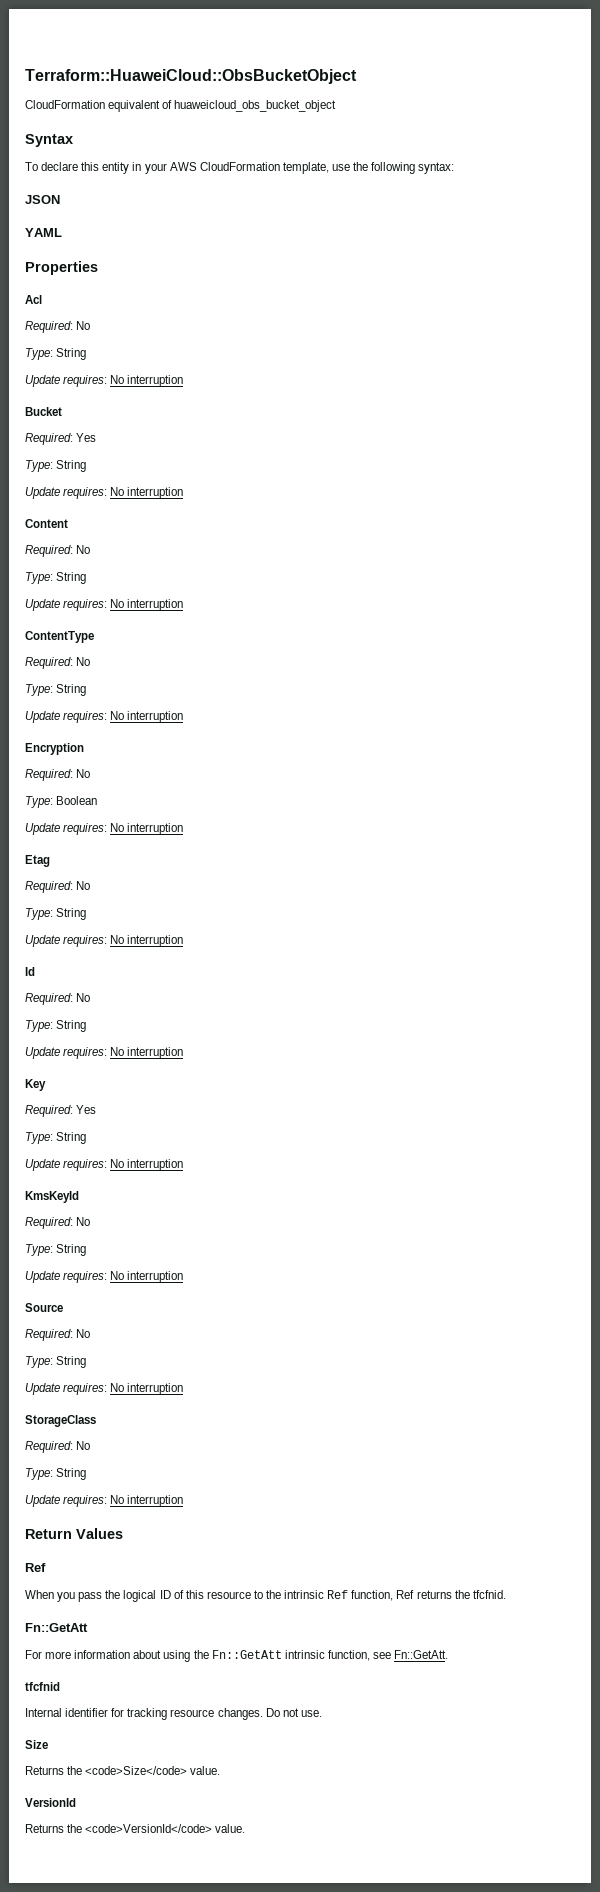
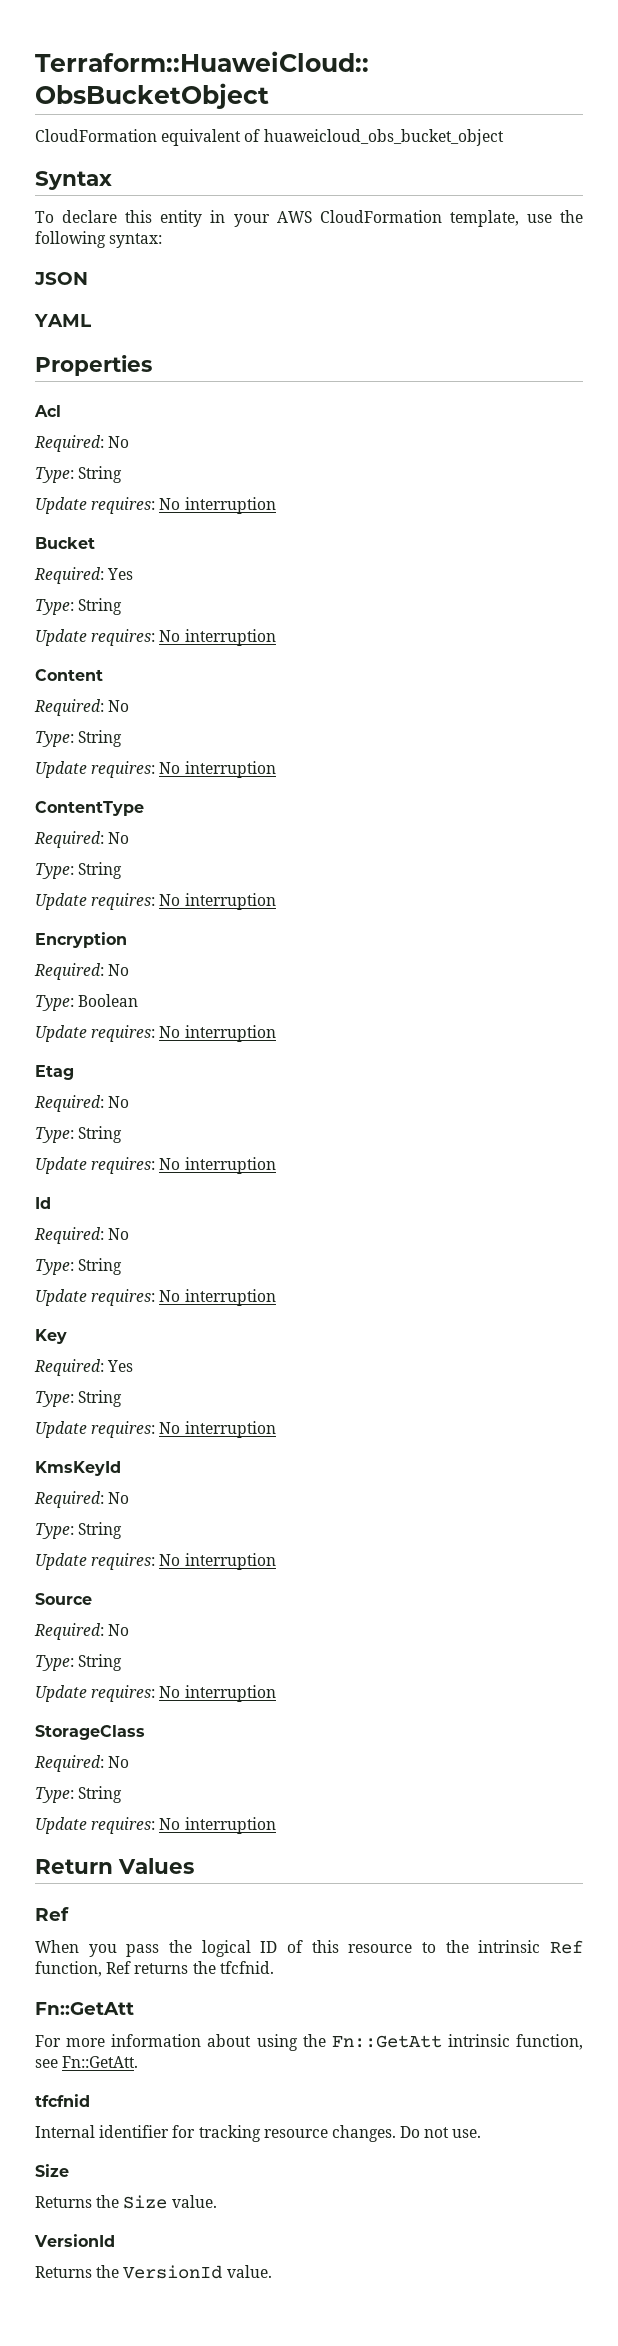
[85,1766,188,1775] <code>Size</code> -> [123,2195,168,2209] Size
[85,1824,213,1833] <code>VersionId</code> -> [123,2265,223,2279] VersionId

